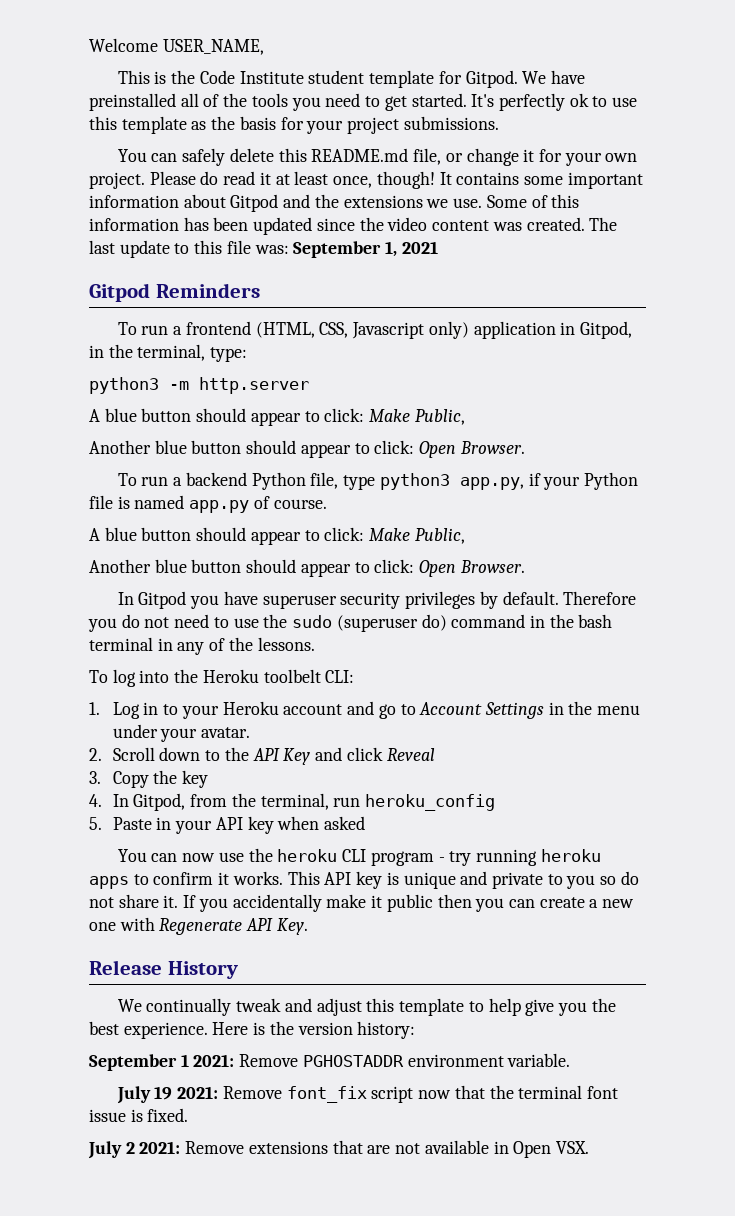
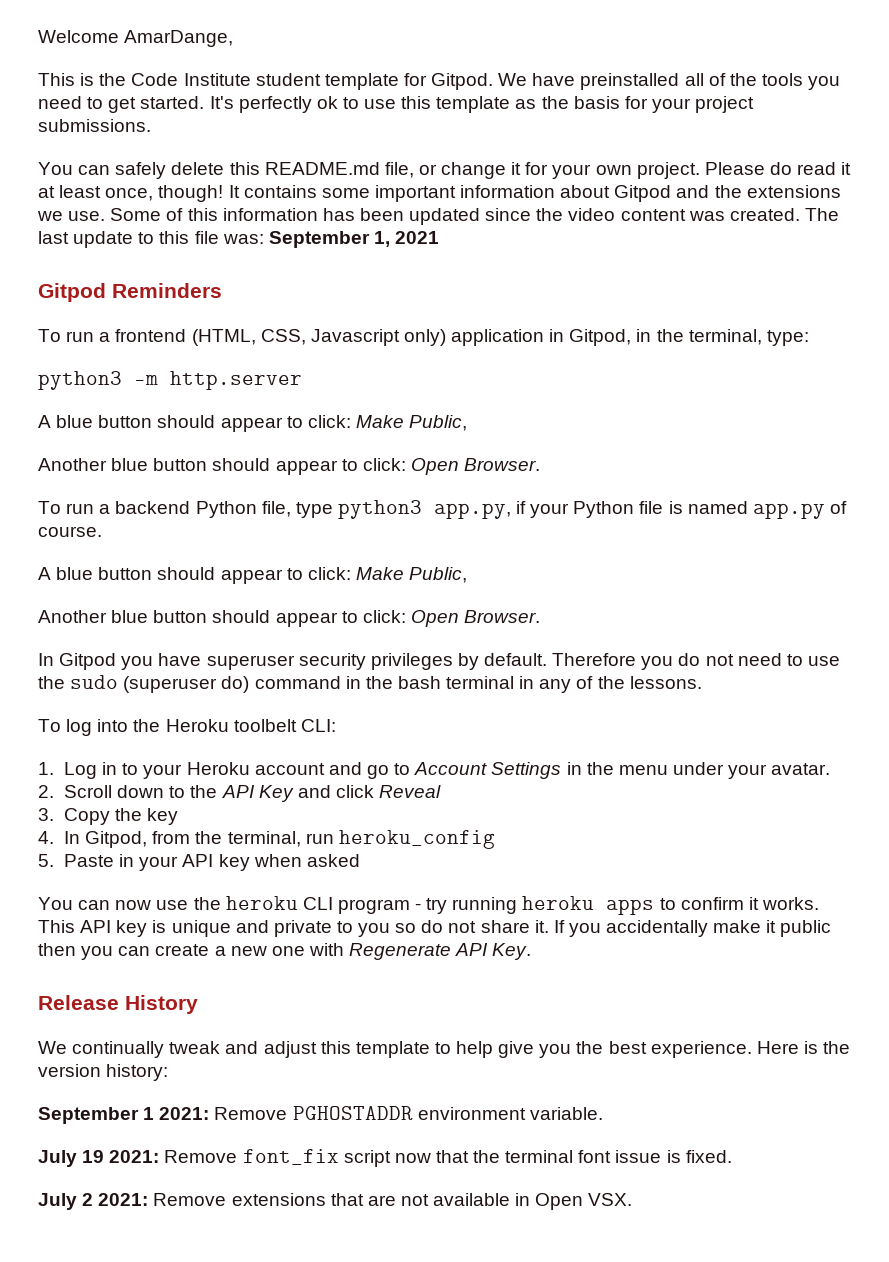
[162,39,264,55] USER_NAME, -> [124,30,234,47] AmarDange,

